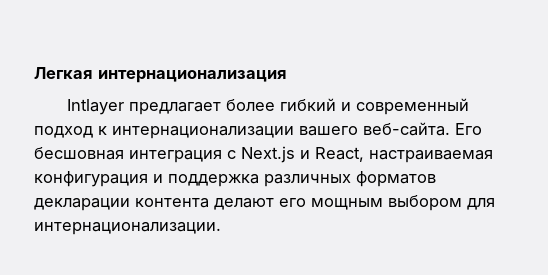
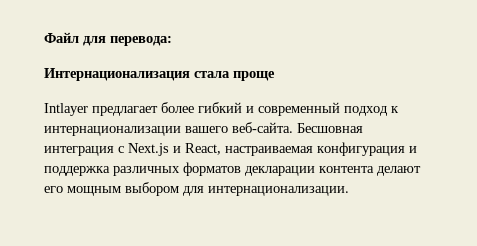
[34,67,287,83] Легкая интернационализация -> [44,32,172,46] [44,68,275,81] Файл для перевода: // Интернационализация стала проще
[455,123,482,135] [34,147,124,160] Его бесшовная -> [297,123,363,133] Бесшовная

